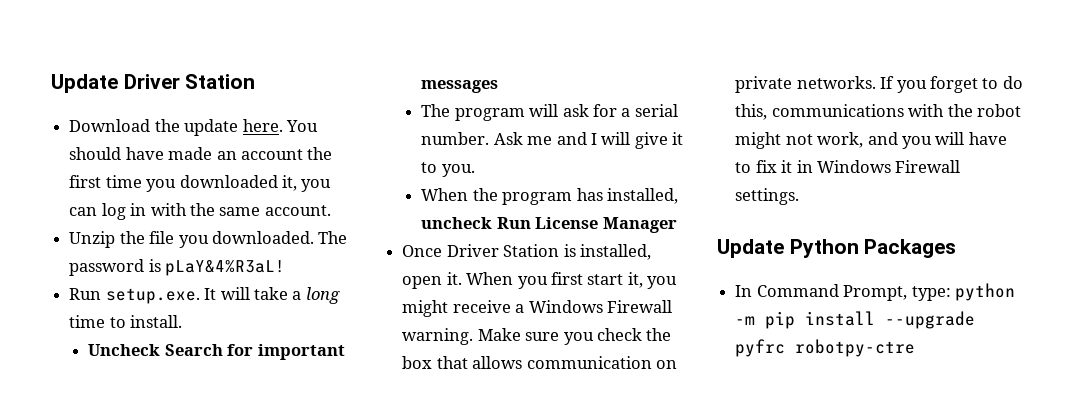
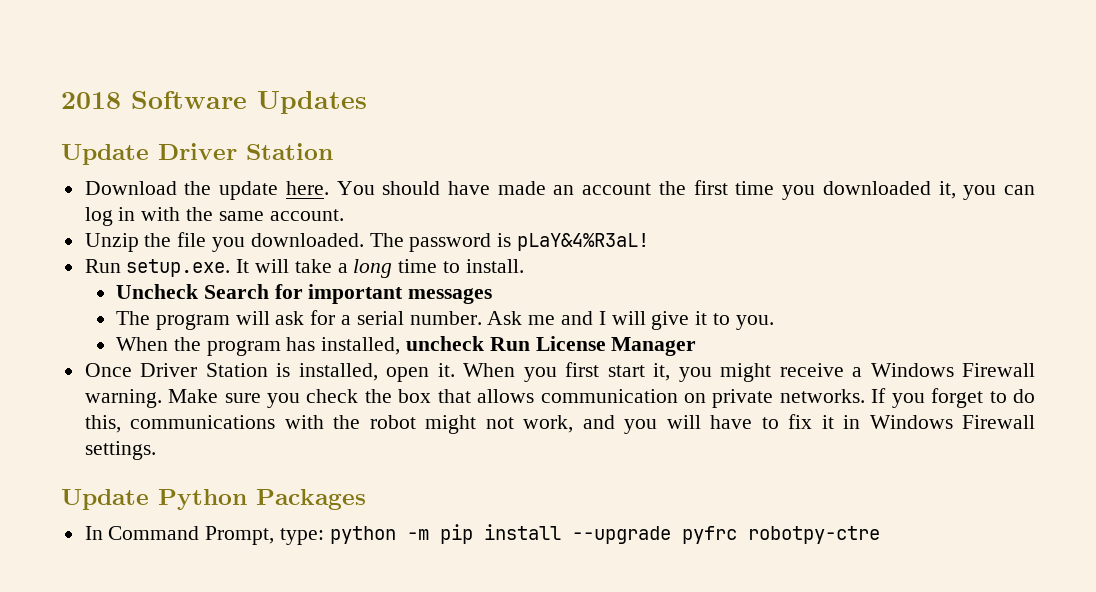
(51, 83) none -> [61,91,367,114] 2018 Software Updates //

